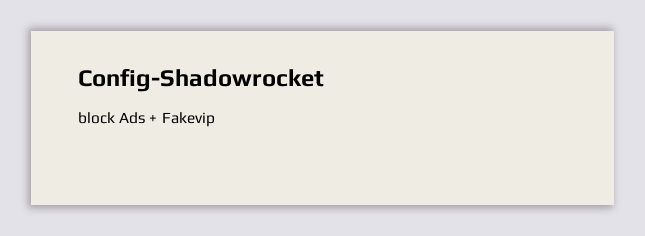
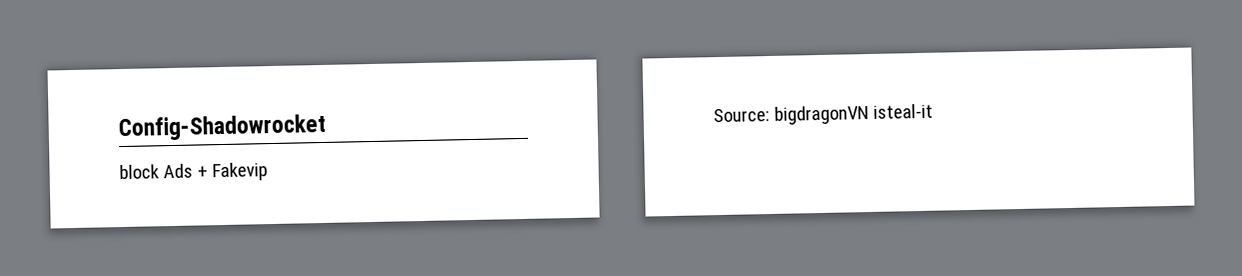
(215, 119) none -> [713,103,933,125] // Source: bigdragonVN isteal-it

